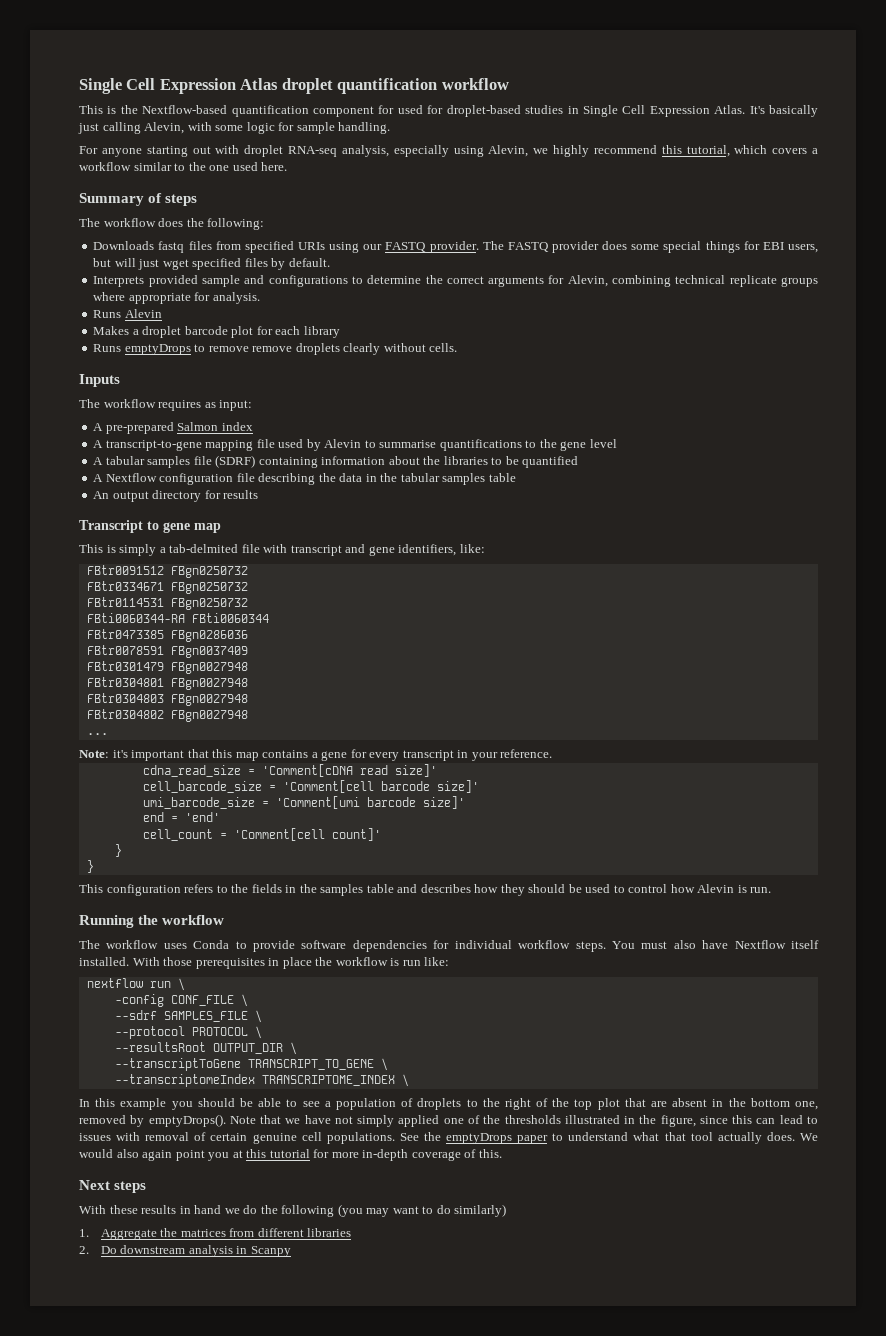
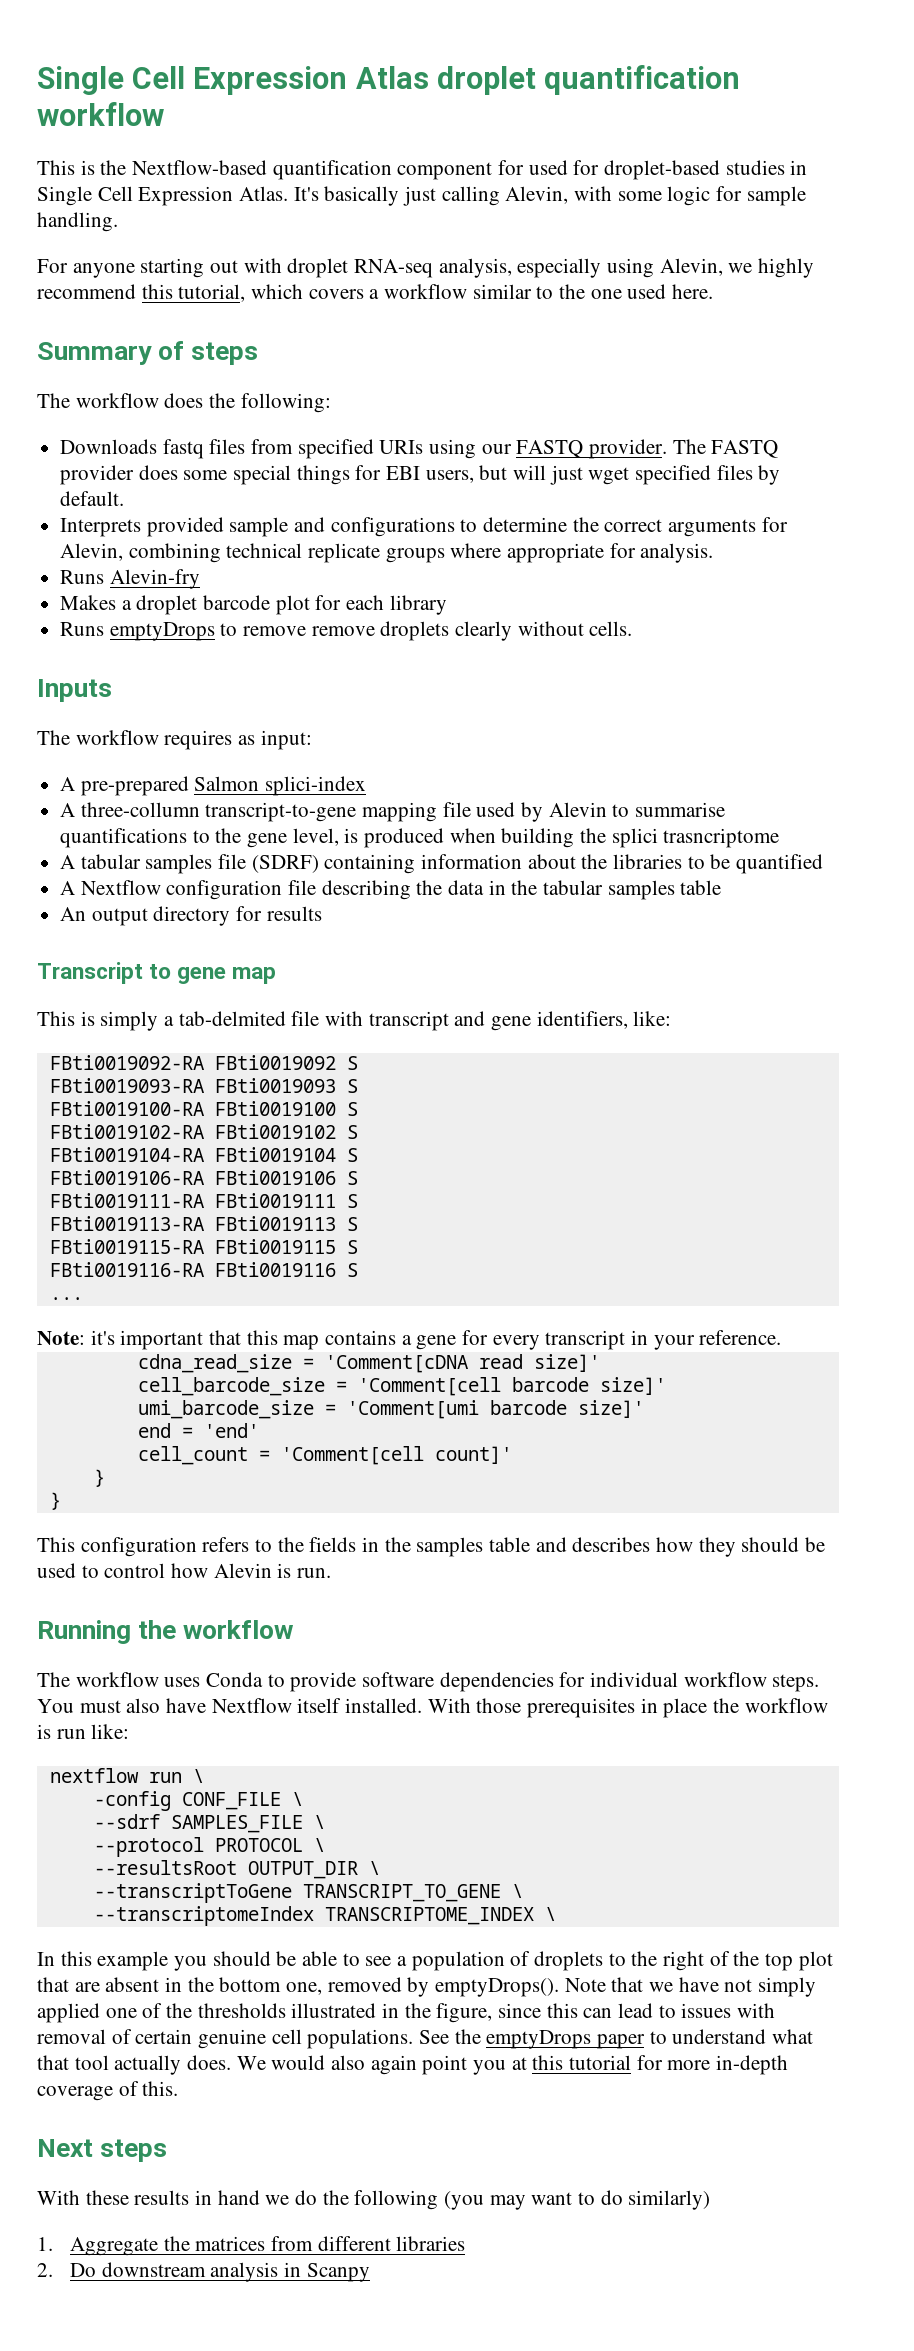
[124,309,162,318] Alevin -> [109,569,200,589] Alevin-fry
[221,422,253,431] [93,440,104,448] index // A -> [265,776,367,796] [60,802,200,817] splici-index // A three-collumn
[589,439,617,448] level -> [292,828,780,848] level, is produced when building the splici trasncriptome
[86,565,248,578] [86,581,248,594] [86,597,248,610] [86,613,269,623] [86,629,248,642] [86,645,248,658] [86,661,248,674] [86,677,248,690] [86,693,248,706] [86,709,248,722] FBtr0091512 FBgn0250732 // FBtr0334671 FBgn0250732 // FBtr0114531 FBgn0250732 // FBti0060344-RA FBti0060344 // FBtr0473385 FBgn0286036 // FBtr0078591 FBgn0037409 // FBtr0301479 FBgn0027948 // FBtr0304801 FBgn0027948 // FBtr0304803 FBgn0027948 // FBtr0304802 FBgn0027948 -> [49,1055,358,1070] [49,1078,358,1093] [49,1101,358,1116] [49,1124,358,1139] [49,1147,358,1162] [49,1170,358,1185] [49,1193,358,1208] [49,1216,358,1231] [49,1239,358,1254] [49,1262,358,1277] FBti0019092-RA FBti0019092 S // FBti0019093-RA FBti0019093 S // FBti0019100-RA FBti0019100 S // FBti0019102-RA FBti0019102 S // FBti0019104-RA FBti0019104 S // FBti0019106-RA FBti0019106 S // FBti0019111-RA FBti0019111 S // FBti0019113-RA FBti0019113 S // FBti0019115-RA FBti0019115 S // FBti0019116-RA FBti0019116 S

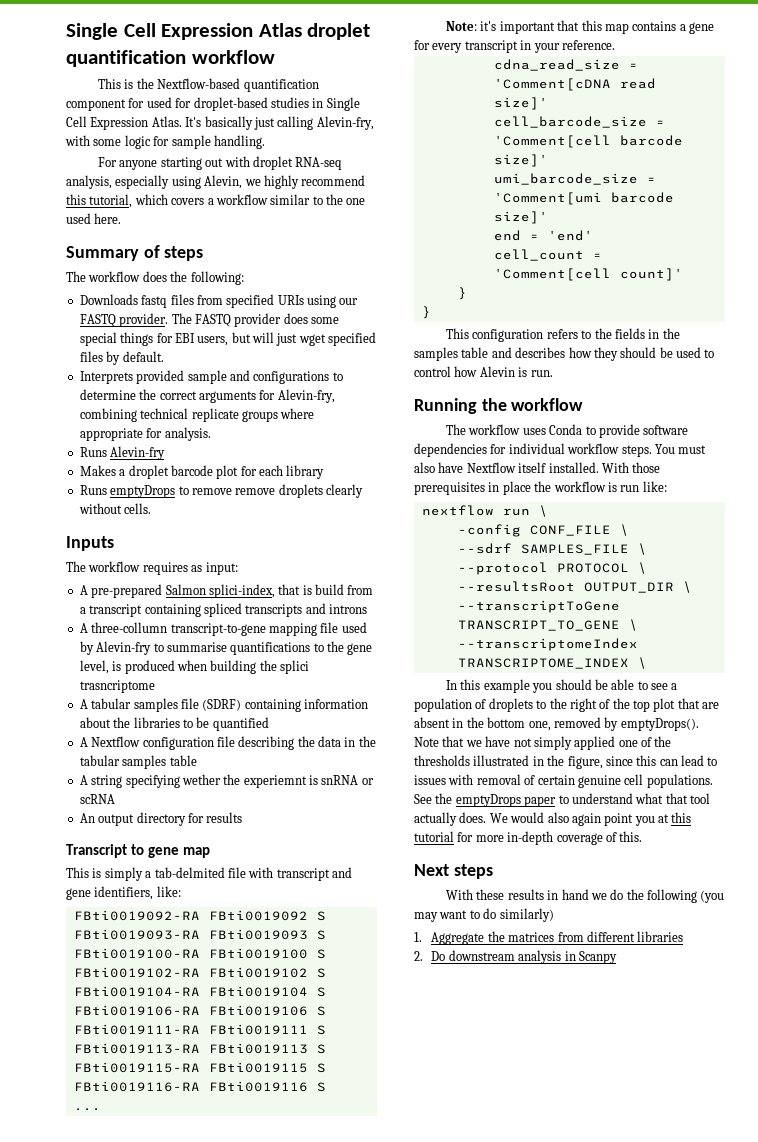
[505,186,569,204] Alevin, -> [316,116,374,130] Alevin-fry,
[60,543,124,561] Alevin, -> [277,389,335,403] Alevin-fry,
[265,776,367,796] splici-index -> [208,584,374,598] [79,603,367,617] splici-index, that is build from a transcript containing spliced transcripts and introns
[548,802,607,817] Alevin -> [96,641,152,655] Alevin-fry
(722, 887) none -> [79,774,374,788] [79,794,115,804] // A string specifying wether the experiemnt is snRNA or scRNA

